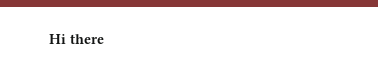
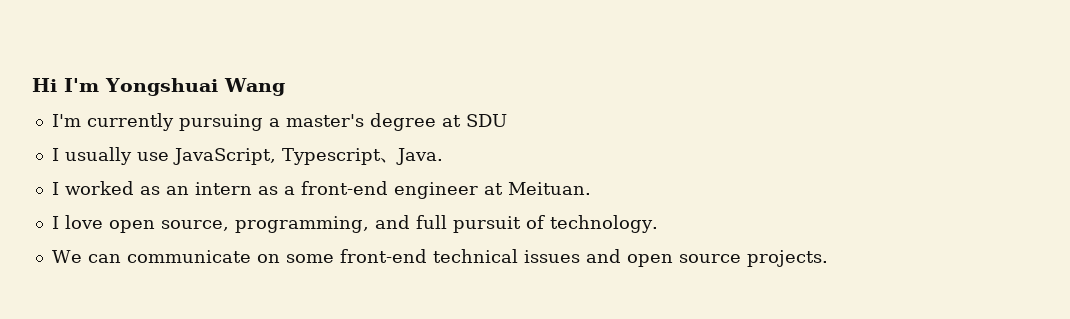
[70,34,104,44] there -> [64,78,285,96] [51,113,507,131] [51,147,443,165] [51,181,591,199] [51,215,658,233] [51,249,828,267] I'm Yongshuai Wang // I'm currently pursuing a master's degree at SDU // I usually use JavaScript, Typescript、Java. // I worked as an intern as a front-end engineer at Meituan. // I love open source, programming, and full pursuit of technology. // We can communicate on some front-end technical issues and open source projects.

